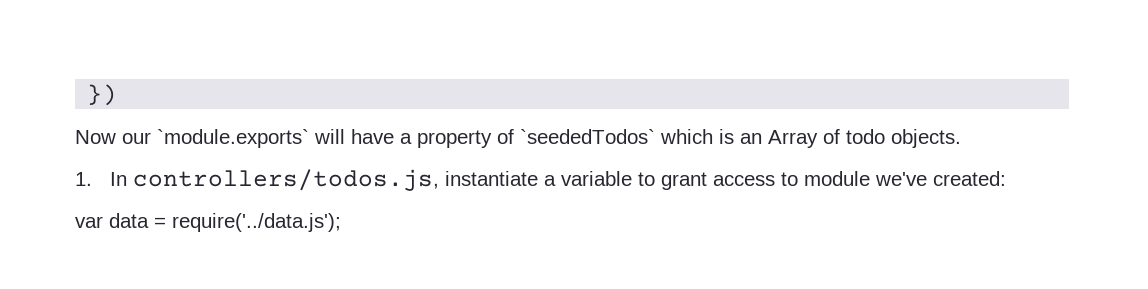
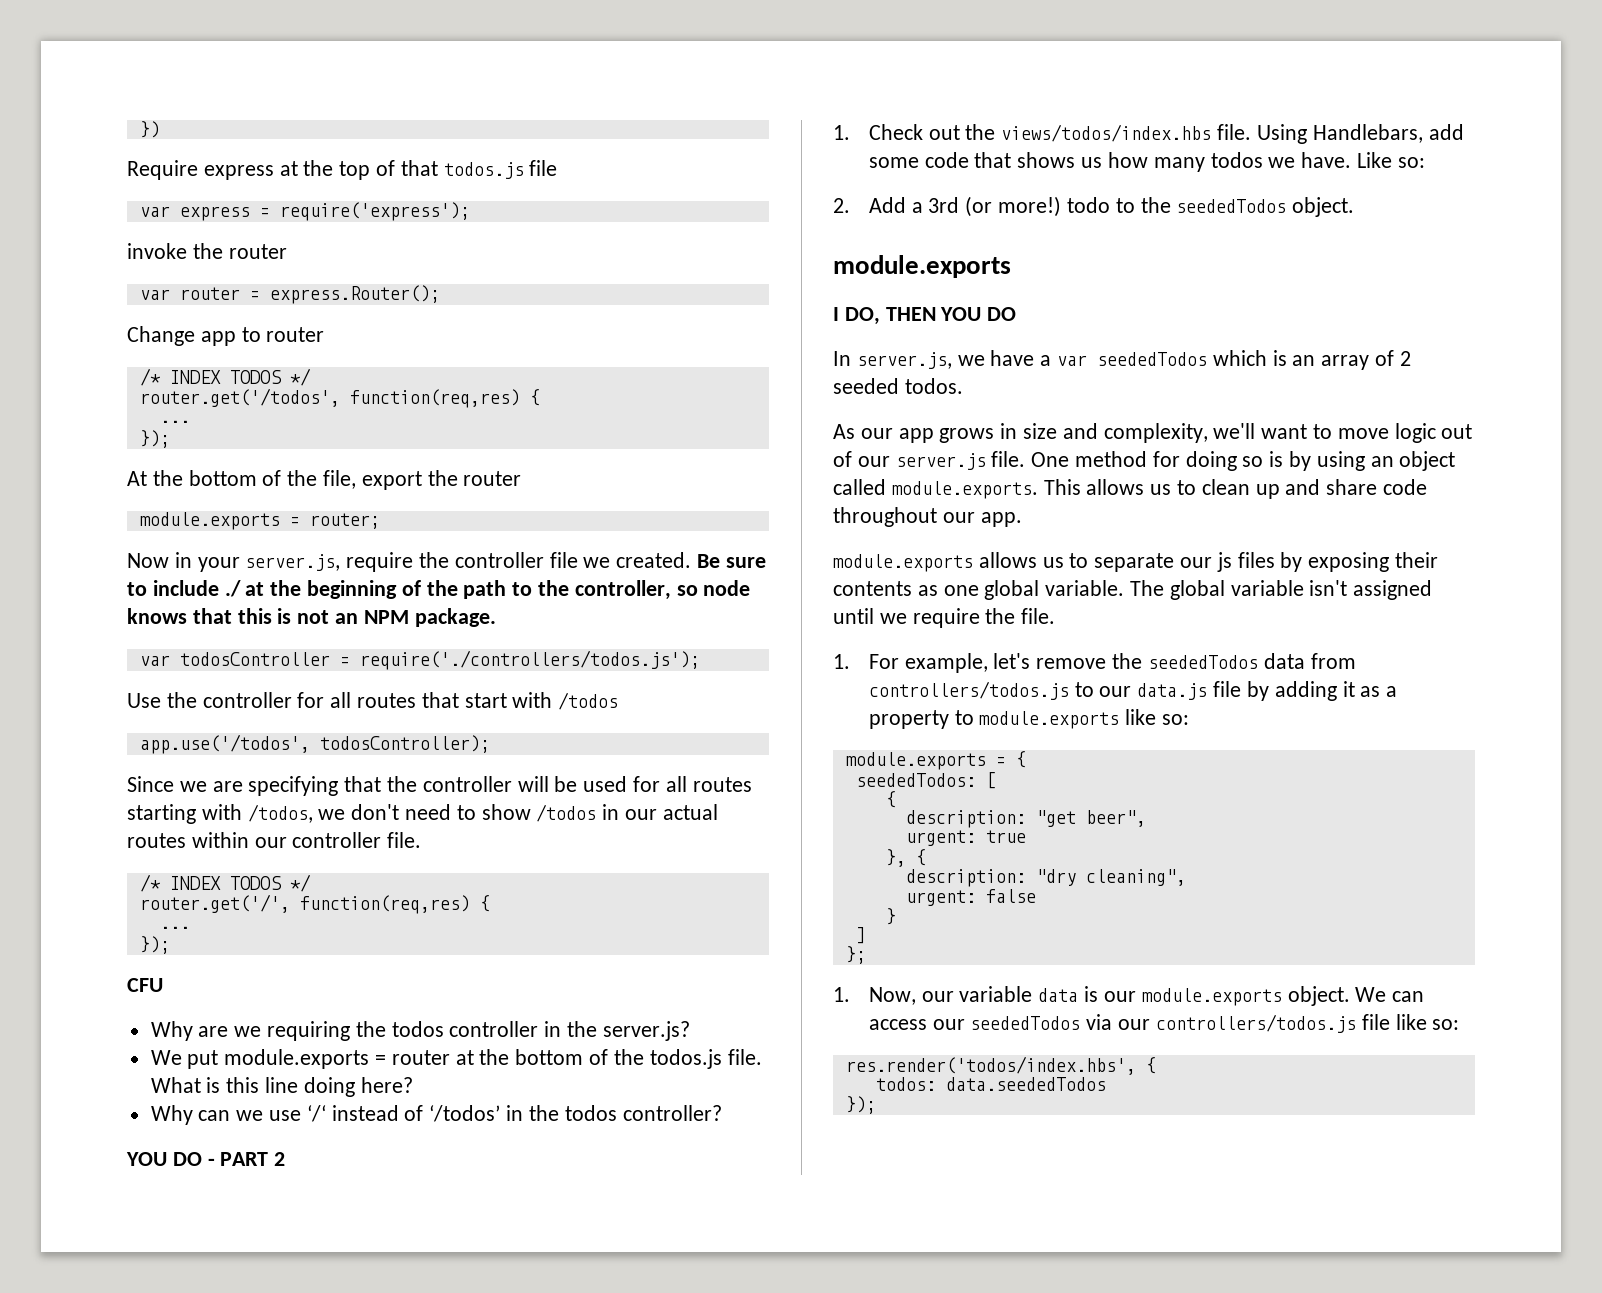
[75,129,961,148] [75,169,1006,191] [75,213,341,232] Now our `module.exports` will have a property of `seededTodos` which is an Array of todo objects. // 1. In controllers/todos.js, instantiate a variable to grant access to module we've created: // var data = require('../data.js'); -> [127,160,558,180] [139,202,470,221] [127,243,287,259] [139,285,440,304] [127,326,325,346] [139,368,311,386] [139,388,540,408] [159,420,190,423] [139,430,170,448] [127,470,522,490] [139,512,380,530] [127,552,766,572] [127,580,751,600] [127,608,496,627] [139,650,700,670] [127,692,619,710] [139,734,490,754] [127,776,752,796] [127,804,718,824] [127,832,422,848] [139,874,311,892] [139,894,490,914] [159,926,190,929] [139,936,170,954] [127,978,163,992] [150,1021,690,1041] [150,1049,762,1069] [150,1077,413,1097] [150,1105,722,1125] [126,1152,286,1166] [833,124,1464,144] [868,152,1425,172] [833,196,1355,217] [833,255,1011,278] [833,307,1017,325] [833,350,1411,370] [833,378,963,394] [833,423,1473,443] [833,451,1456,471] [833,479,1428,499] [833,507,1022,527] [833,552,1439,572] [833,580,1433,600] [833,608,1056,628] [833,653,1356,673] [868,681,1398,701] [868,709,1190,729] [845,751,1026,770] [855,772,996,789] [885,791,896,808] [905,810,1146,828] [905,830,1026,846] [885,849,926,867] [905,869,1186,887] [905,889,1036,906] [885,908,896,925] [855,927,866,944] [845,946,866,964] [833,986,1425,1006] [868,1014,1460,1033] [845,1056,1156,1075] [875,1077,1106,1091] [845,1096,876,1114] Require express at the top of that todos.js file // var express = require('express'); // invoke the router // var router = express.Router(); // Change app to router // /* INDEX TODOS */ // router.get('/todos', function(req,res) { // ... // }); // At the bottom of the file, export the router // module.exports = router; // Now in your server.js, require the controller file we created. Be sure to include ./ at the beginning of the path to the controller, so node knows that this is not an NPM package. // var todosController = require('./controllers/todos.js'); // Use the controller for all routes that start with /todos // app.use('/todos', todosController); // Since we are specifying that the controller will be used for all routes starting with /todos, we don't need to show /todos in our actual routes within our controller file. // /* INDEX TODOS */ // router.get('/', function(req,res) { // ... // }); // CFU // Why are we requiring the todos controller in the server.js? // We put module.exports = router at the bottom of the todos.js file. What is this line doing here? // Why can we use ‘/‘ instead of ‘/todos’ in the todos controller? // YOU DO - PART 2 // 1. Check out the views/todos/index.hbs file. Using Handlebars, add some code that shows us how many todos we have. Like so: // 2. Add a 3rd (or more!) todo to the seededTodos object. // module.exports // I DO, THEN YOU DO // In server.js, we have a var seededTodos which is an array of 2 seeded todos. // As our app grows in size and complexity, we'll want to move logic out of our server.js file. One method for doing so is by using an object called module.exports. This allows us to clean up and share code throughout our app. // module.exports allows us to separate our js files by exposing their contents as one global variable. The global variable isn't assigned until we require the file. // 1. For example, let's remove the seededTodos data from controllers/todos.js to our data.js file by adding it as a property to module.exports like so: // module.exports = { // seededTodos: [ // { // description: "get beer", // urgent: true // }, { // description: "dry cleaning", // urgent: false // } // ] // }; // 1. Now, our variable data is our module.exports object. We can access our seededTodos via our controllers/todos.js file like so: // res.render('todos/index.hbs', { // todos: data.seededTodos // });

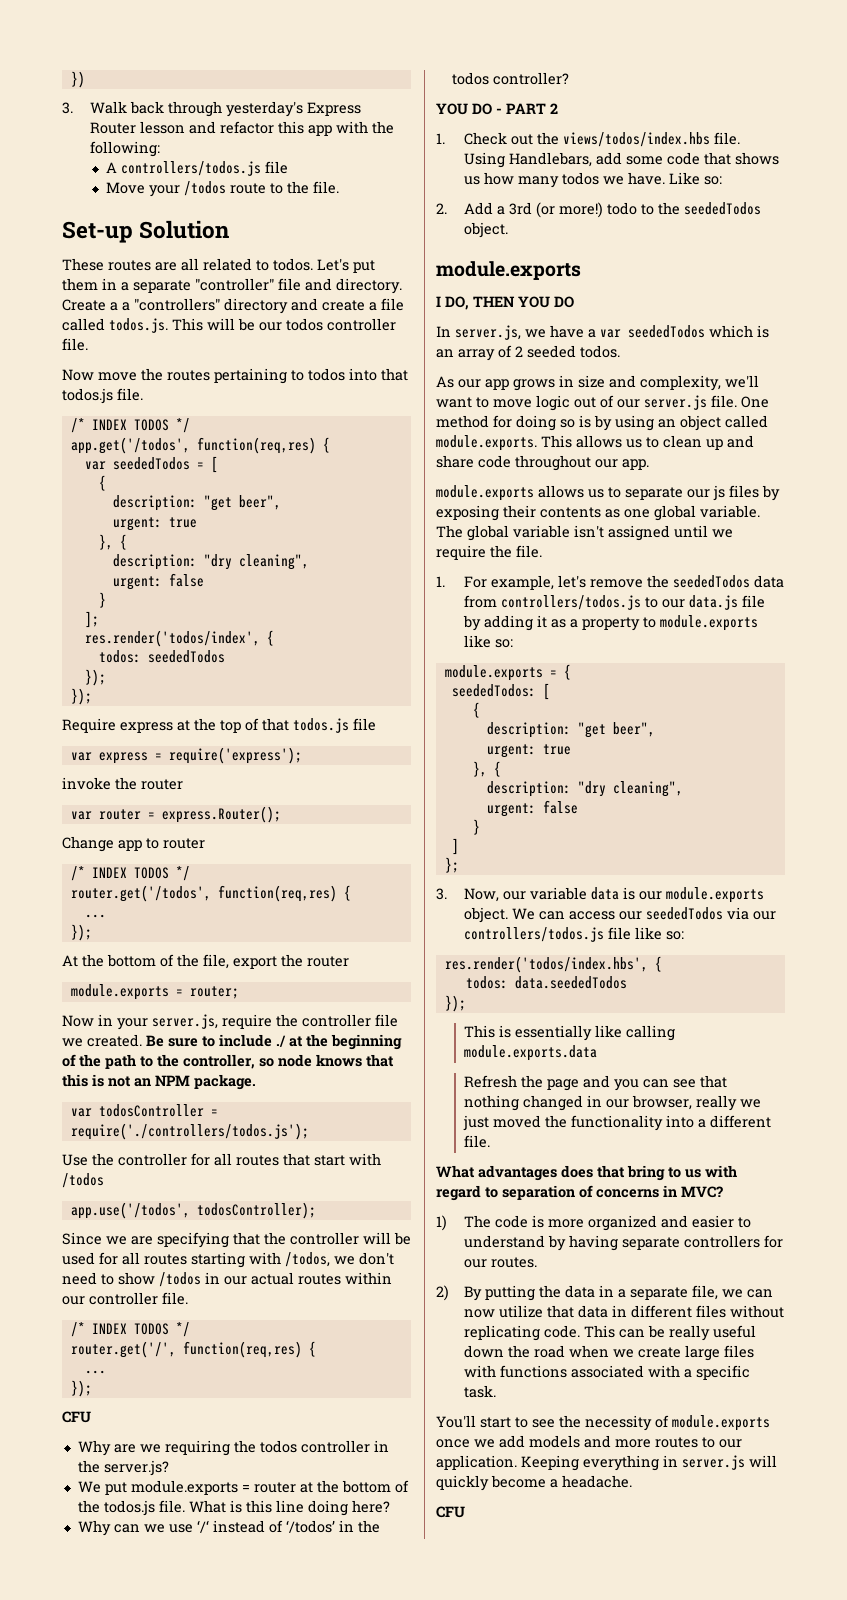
(160, 129) none -> [62,101,362,117] [90,121,395,136] [90,141,161,157] [106,161,289,176] [106,181,340,197] [62,220,230,243] [62,258,375,273] [62,278,402,294] [62,298,404,314] [62,318,396,333] [62,338,88,351] [62,368,408,384] [62,388,143,404] [70,418,190,433] [70,437,330,454] [84,456,218,473] [98,475,106,491] [112,495,281,511] [112,517,197,531] [98,534,127,550] [112,554,309,570] [112,573,204,590] [98,592,106,608] [84,611,99,628] [84,630,274,647] [98,650,225,663] [84,669,106,686] [70,688,92,705] // 3. Walk back through yesterday's Express Router lesson and refactor this app with the following: // A controllers/todos.js file // Move your /todos route to the file. // Set-up Solution // These routes are all related to todos. Let's put them in a separate "controller" file and directory. Create a a "controllers" directory and create a file called todos.js. This will be our todos controller file. // Now move the routes pertaining to todos into that todos.js file. // /* INDEX TODOS */ // app.get('/todos', function(req,res) { // var seededTodos = [ // { // description: "get beer", // urgent: true // }, { // description: "dry cleaning", // urgent: false // } // ]; // res.render('todos/index', { // todos: seededTodos // }); // });
[833,987,850,1002] 1. -> [436,888,447,900] 3.
(876, 1105) none -> [464,1025,676,1041] [464,1045,598,1061] [464,1075,728,1091] [464,1095,762,1111] [463,1115,772,1131] [464,1135,491,1148] [436,1165,737,1181] [436,1185,723,1201] [436,1215,752,1231] [464,1235,784,1251] [464,1257,538,1268] [436,1285,774,1301] [464,1305,785,1318] [464,1325,757,1341] [464,1345,755,1361] [464,1365,751,1380] [464,1385,497,1398] [436,1415,770,1431] [436,1435,742,1448] [436,1455,777,1471] [436,1475,632,1491] [436,1506,465,1518] // This is essentially like calling module.exports.data // Refresh the page and you can see that nothing changed in our browser, really we just moved the functionality into a different file. // What advantages does that bring to us with regard to separation of concerns in MVC? // 1) The code is more organized and easier to understand by having separate controllers for our routes. // 2) By putting the data in a separate file, we can now utilize that data in different files without replicating code. This can be really useful down the road when we create large files with functions associated with a specific task. // You'll start to see the necessity of module.exports once we add models and more routes to our application. Keeping everything in server.js will quickly become a headache. // CFU

